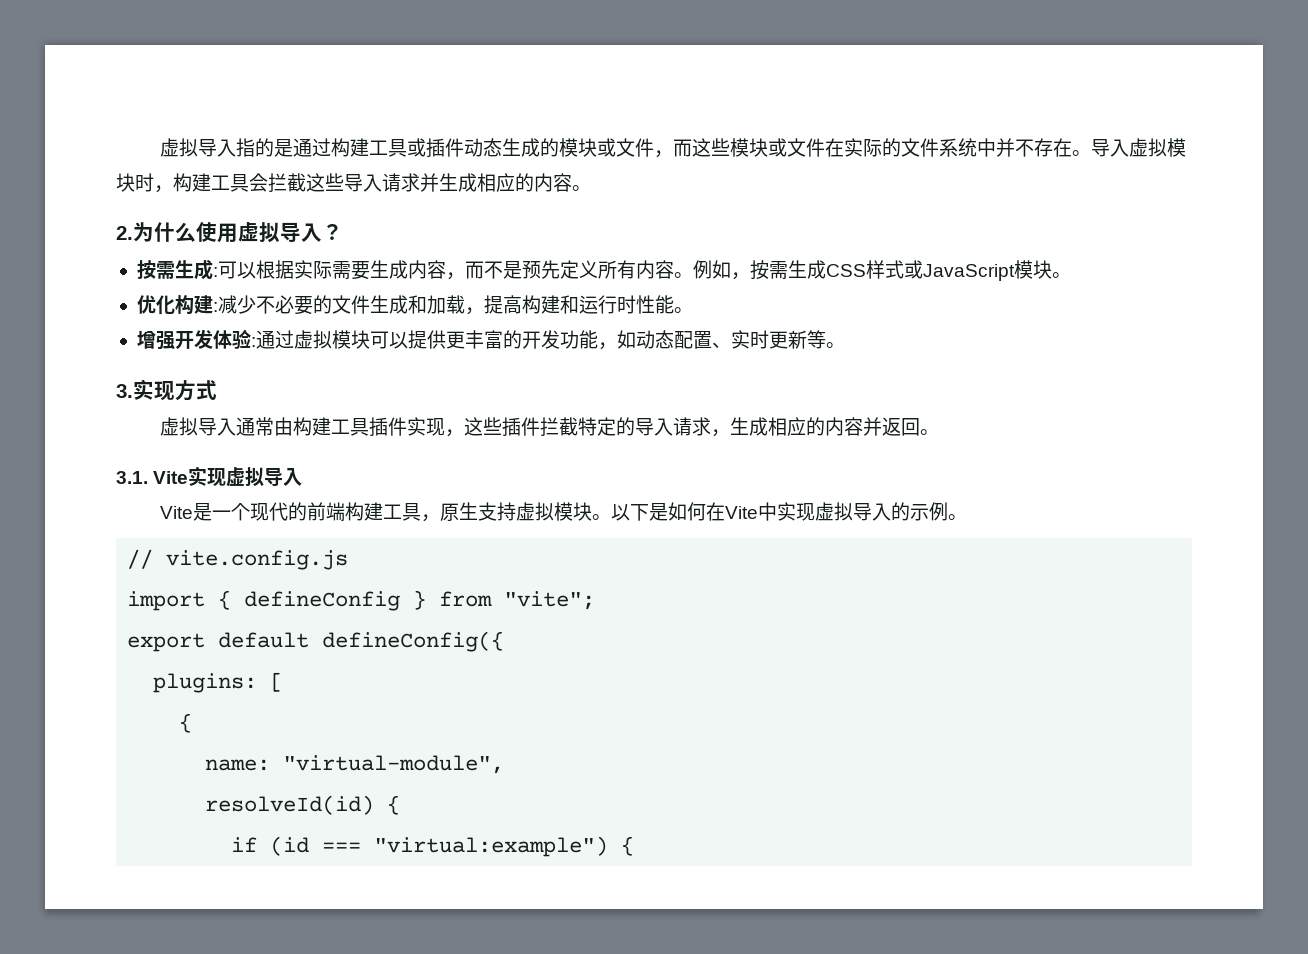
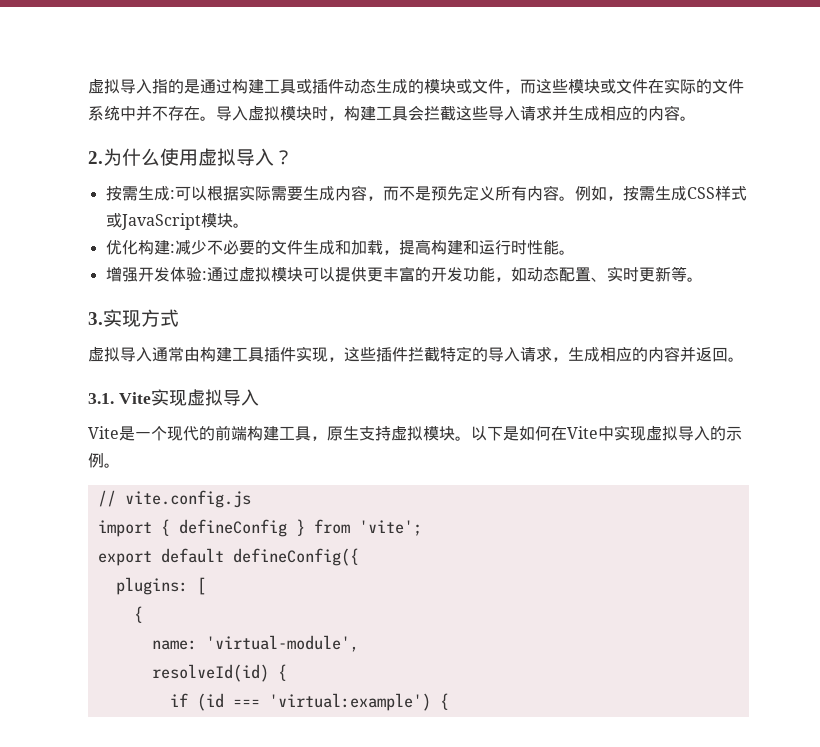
[504,591,596,610] "vite"; -> [358,520,422,536] 'vite';
[283,755,505,774] "virtual-module", -> [205,635,359,652] 'virtual-module',
[374,836,609,857] "virtual:example") -> [268,693,431,711] 'virtual:example')

